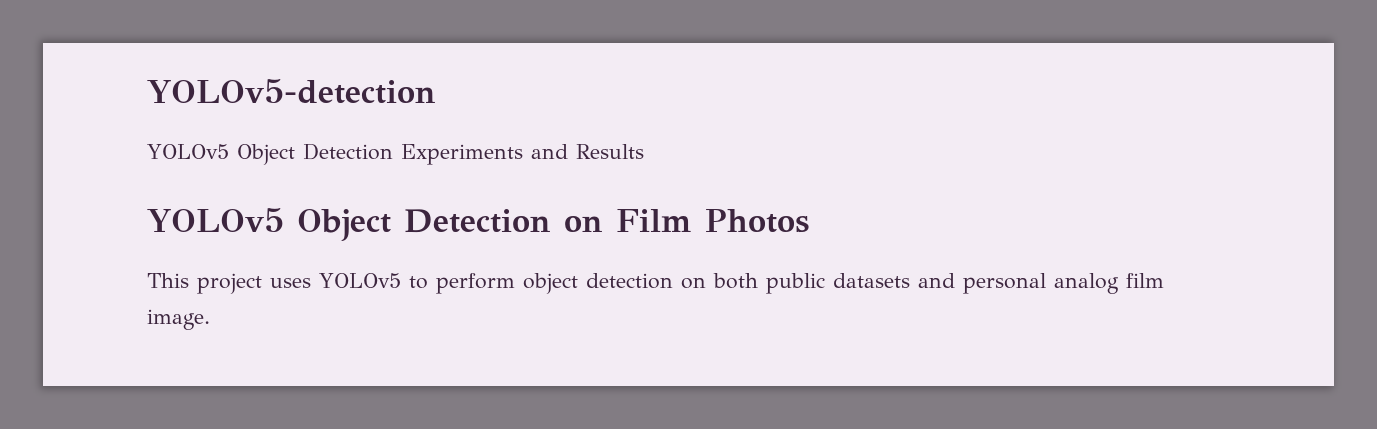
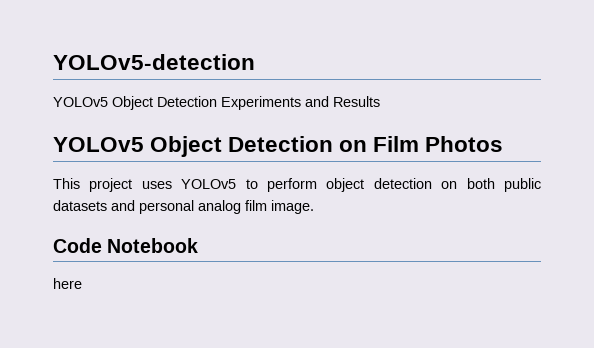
(210, 319) none -> [53,238,199,253] [53,278,82,289] // Code Notebook // here

